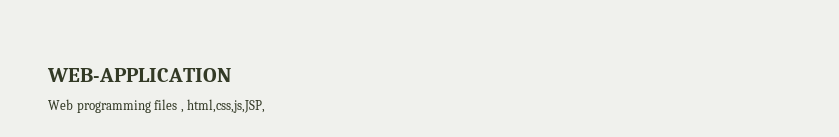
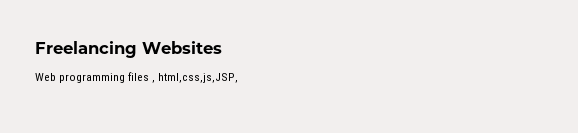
[47,68,231,82] WEB-APPLICATION -> [35,41,222,58] Freelancing Websites

